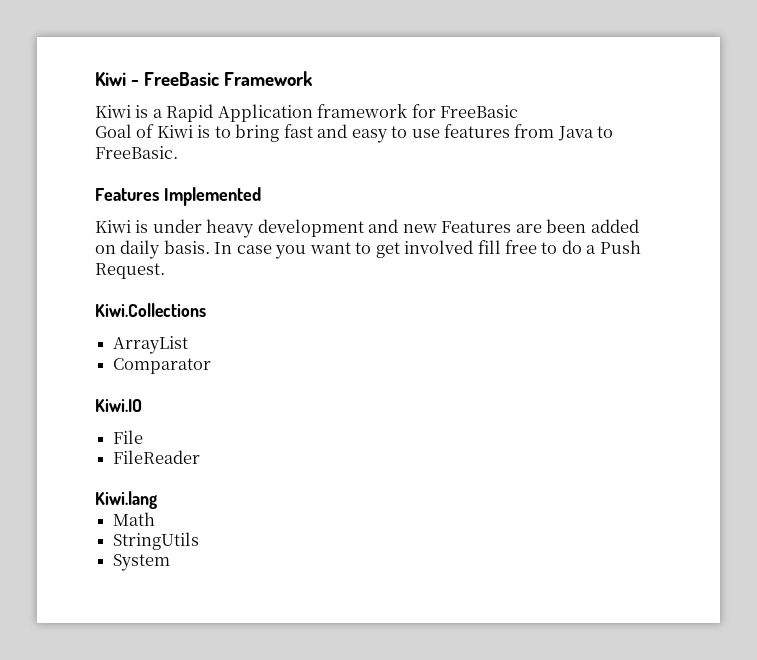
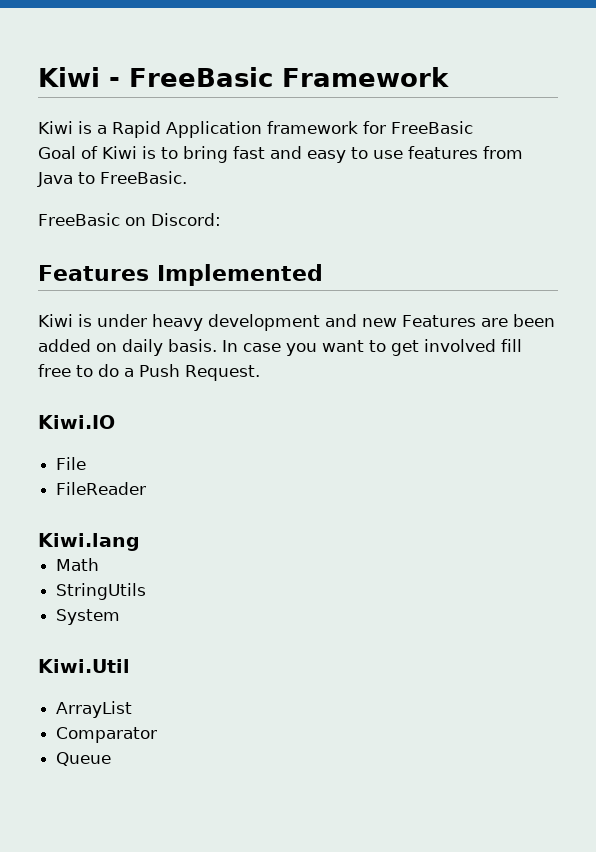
(178, 152) none -> [38,213,221,226] // FreeBasic on Discord:
[95,303,206,317] [113,336,189,354] [113,358,212,374] // Kiwi.Collections // ArrayList // Comparator -> (260, 373) none
(171, 562) none -> [38,659,130,673] [56,701,133,718] [56,727,158,743] [56,752,112,766] // Kiwi.Util // ArrayList // Comparator // Queue

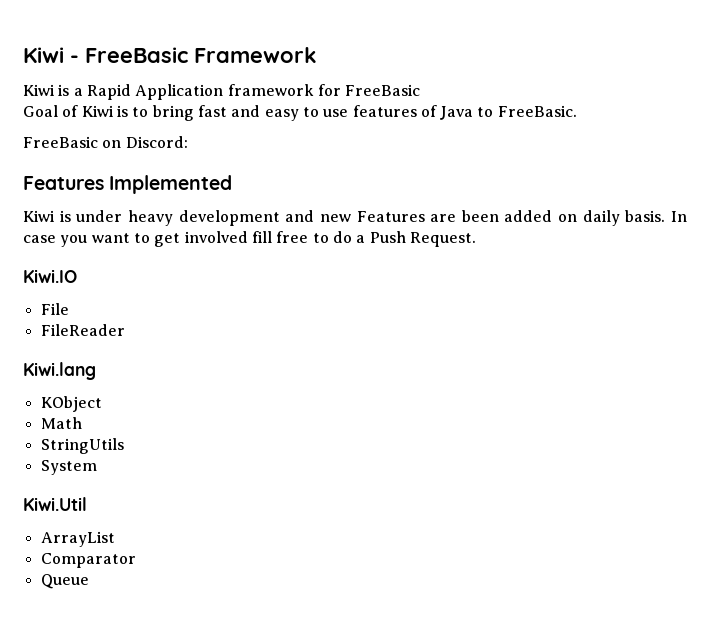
[483,146,523,159] from -> [420,105,437,117] of
(140, 542) none -> [40,396,102,412] // KObject

